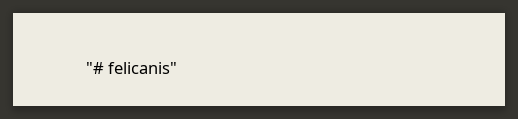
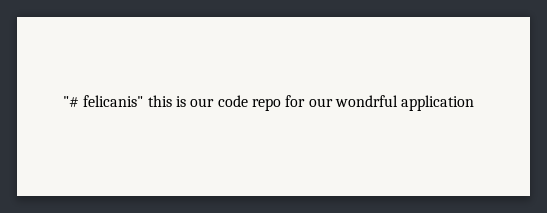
(178, 68) none -> [147,95,475,111] this is our code repo for our wondrful application

